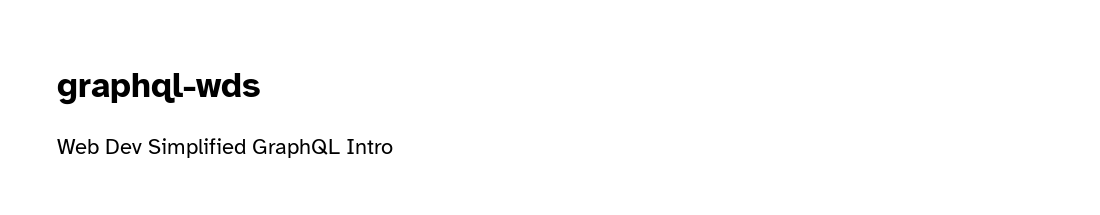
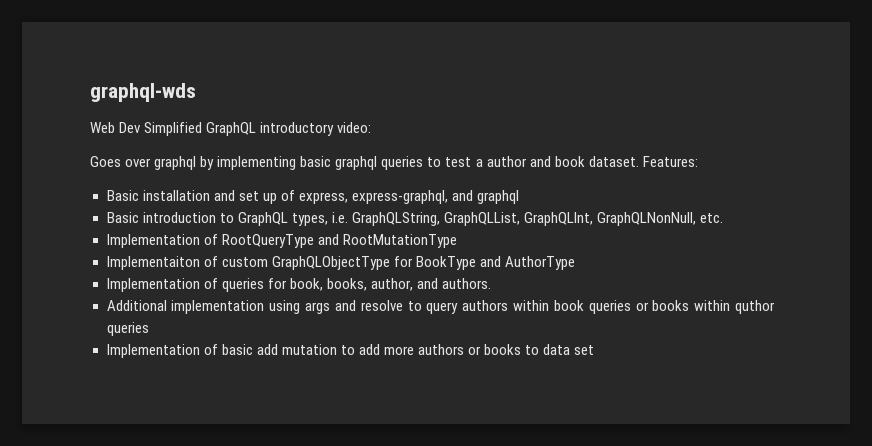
[346,139,393,154] Intro -> [260,122,372,136] [90,156,698,170] [106,190,519,204] [106,212,723,226] [106,234,457,248] [106,256,575,270] [106,278,491,292] [106,300,775,314] [106,322,149,336] [106,344,595,358] introductory video: // Goes over graphql by implementing basic graphql queries to test a author and book dataset. Features: // Basic installation and set up of express, express-graphql, and graphql // Basic introduction to GraphQL types, i.e. GraphQLString, GraphQLList, GraphQLInt, GraphQLNonNull, etc. // Implementation of RootQueryType and RootMutationType // Implementaiton of custom GraphQLObjectType for BookType and AuthorType // Implementation of queries for book, books, author, and authors. // Additional implementation using args and resolve to query authors within book queries or books within quthor queries // Implementation of basic add mutation to add more authors or books to data set

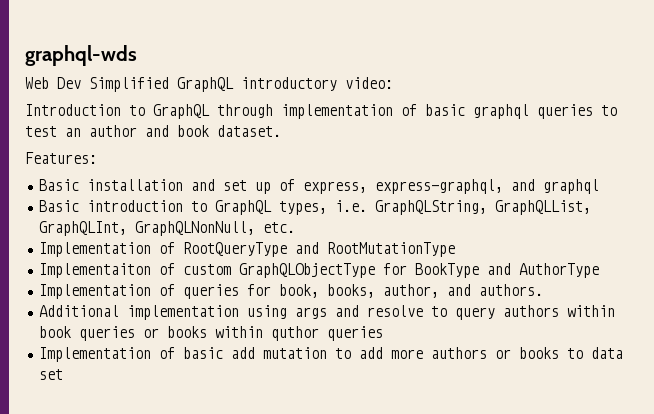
[90,156,297,170] Goes over graphql by implementing -> [25,104,417,119] Introduction to GraphQL through implementation of
[475,159,483,167] a -> [65,128,81,137] an
(639, 161) none -> (281, 131) //

